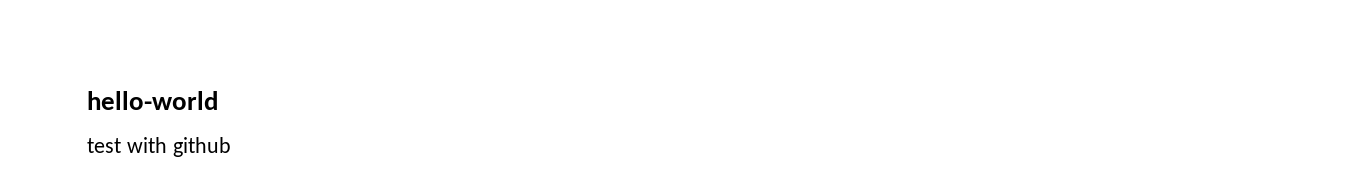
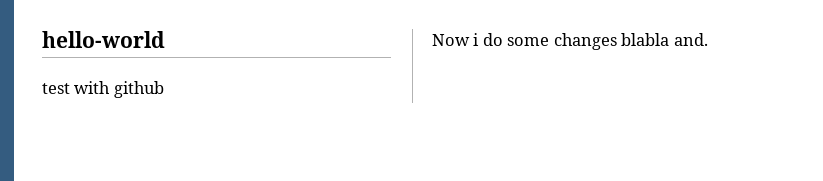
(231, 147) none -> [432,33,708,50] // Now i do some changes blabla and.

